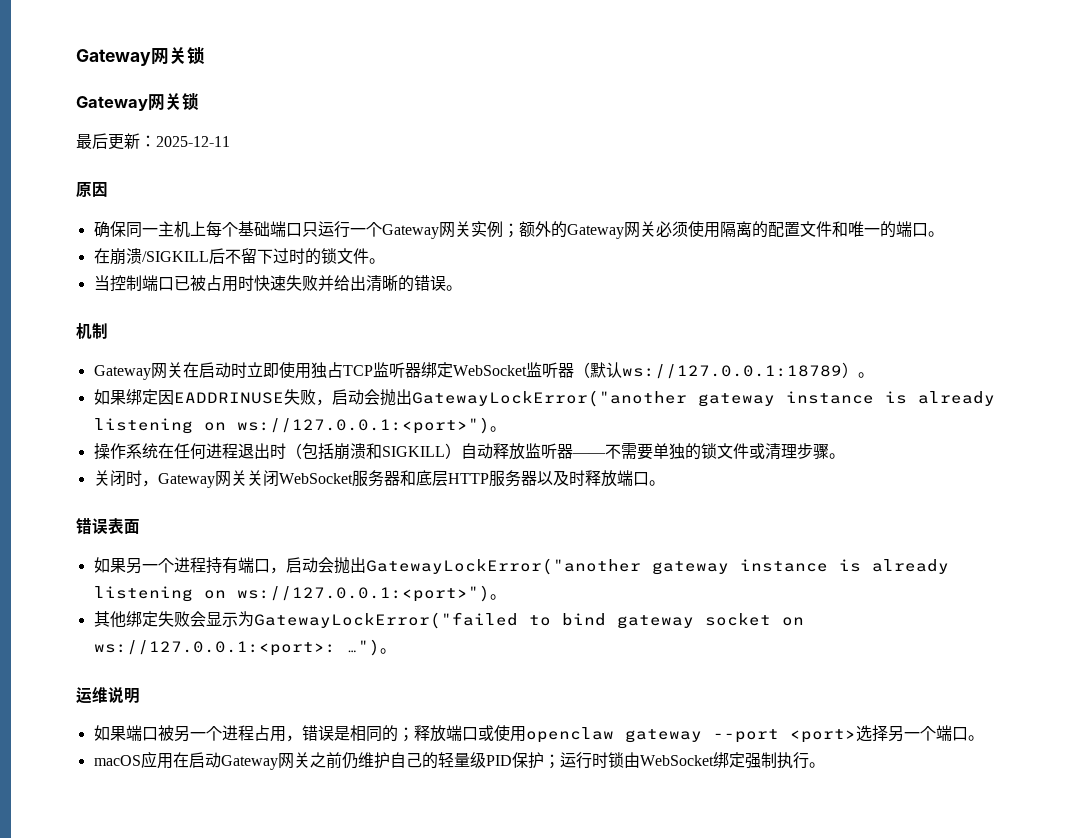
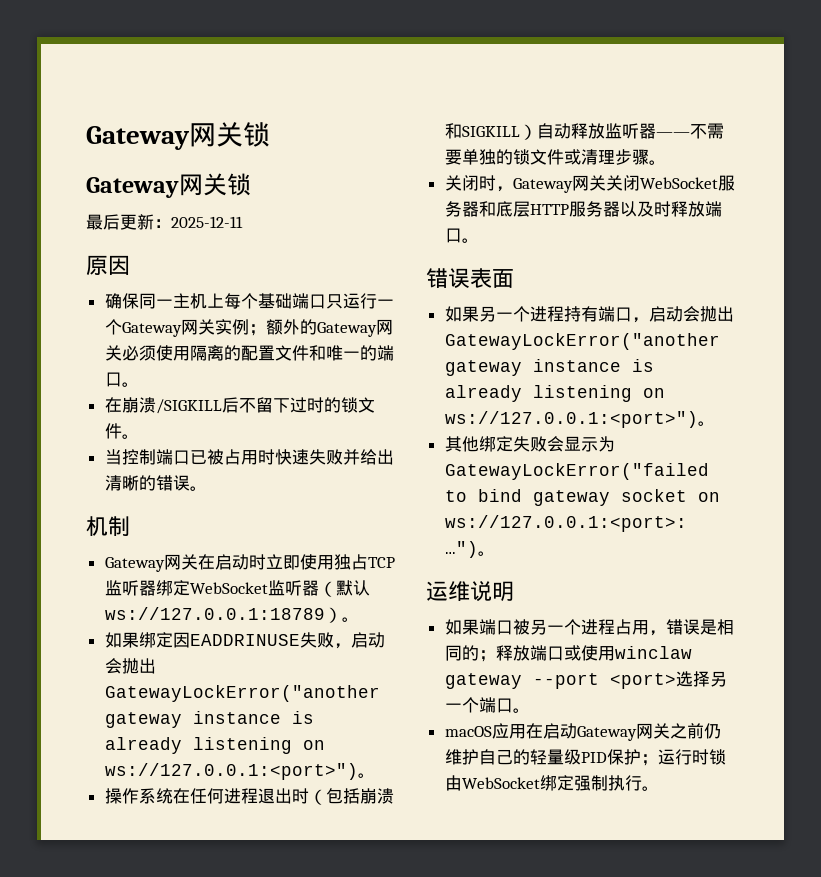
[525,727,614,743] openclaw -> [614,646,692,659] winclaw

